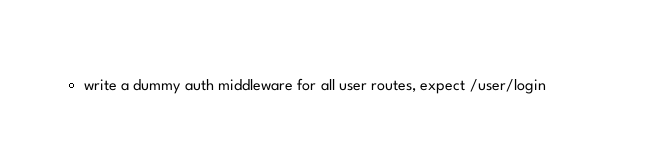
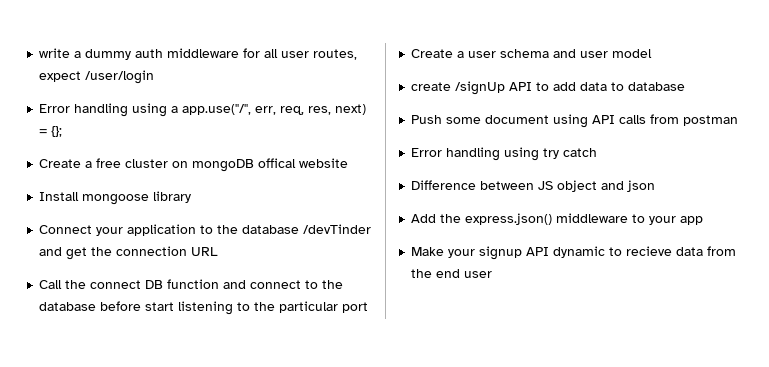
(546, 86) none -> [39,103,367,117] [39,126,63,137] [39,158,349,172] [39,191,192,205] [39,224,372,236] [39,246,219,260] [39,279,344,289] [39,301,369,315] [411,49,653,58] [411,81,686,95] [411,114,739,128] [411,147,598,161] [411,180,656,192] [411,213,704,225] [411,246,737,260] [411,269,493,278] // Error handling using a app.use("/", err, req, res, next) = {}; // Create a free cluster on mongoDB offical website // Install mongoose library // Connect your application to the database /devTinder and get the connection URL // Call the connect DB function and connect to the database before start listening to the particular port // Create a user schema and user model // create /signUp API to add data to database // Push some document using API calls from postman // Error handling using try catch // Difference between JS object and json // Add the express.json() middleware to your app // Make your signup API dynamic to recieve data from the end user

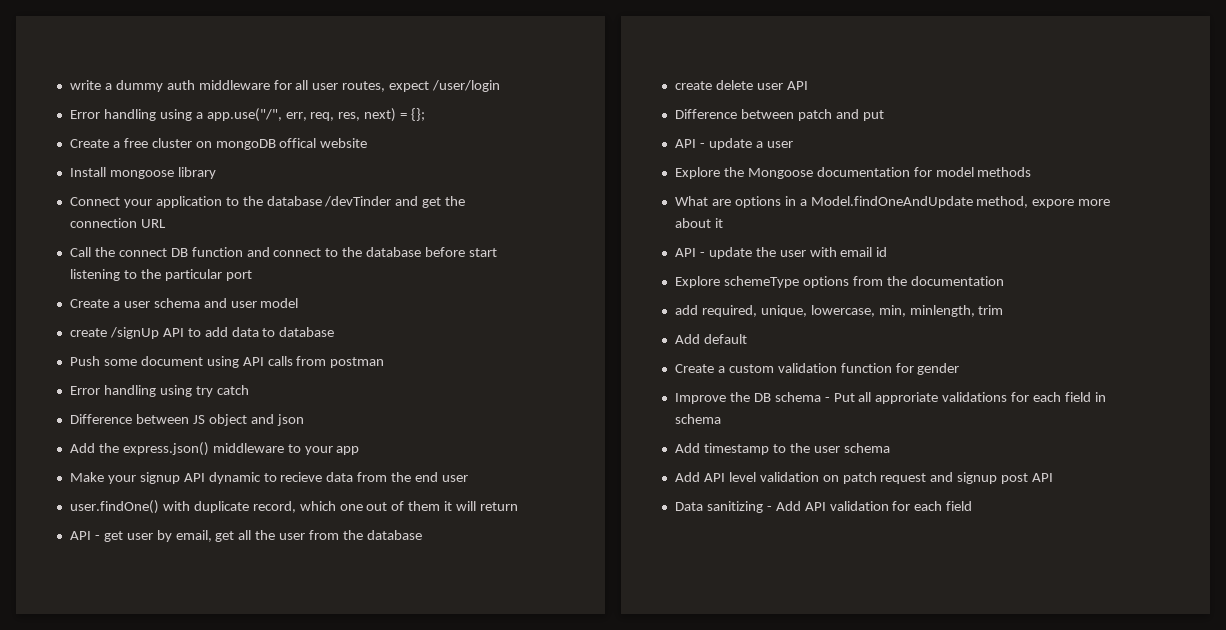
(493, 274) none -> [69,500,519,514] [69,530,422,542] [674,80,808,90] [674,109,884,121] [674,138,793,150] [674,167,1032,179] [674,196,1111,208] [674,218,723,228] [674,247,888,259] [674,276,1004,288] [674,305,1004,317] [674,334,747,344] [674,363,960,375] [674,392,1106,404] [674,414,721,424] [674,443,890,455] [674,472,1054,484] [674,501,973,513] // user.findOne() with duplicate record, which one out of them it will return // API - get user by email, get all the user from the database // create delete user API // Difference between patch and put // API - update a user // Explore the Mongoose documentation for model methods // What are options in a Model.findOneAndUpdate method, expore more about it // API - update the user with email id // Explore schemeType options from the documentation // add required, unique, lowercase, min, minlength, trim // Add default // Create a custom validation function for gender // Improve the DB schema - Put all approriate validations for each field in schema // Add timestamp to the user schema // Add API level validation on patch request and signup post API // Data sanitizing - Add API validation for each field

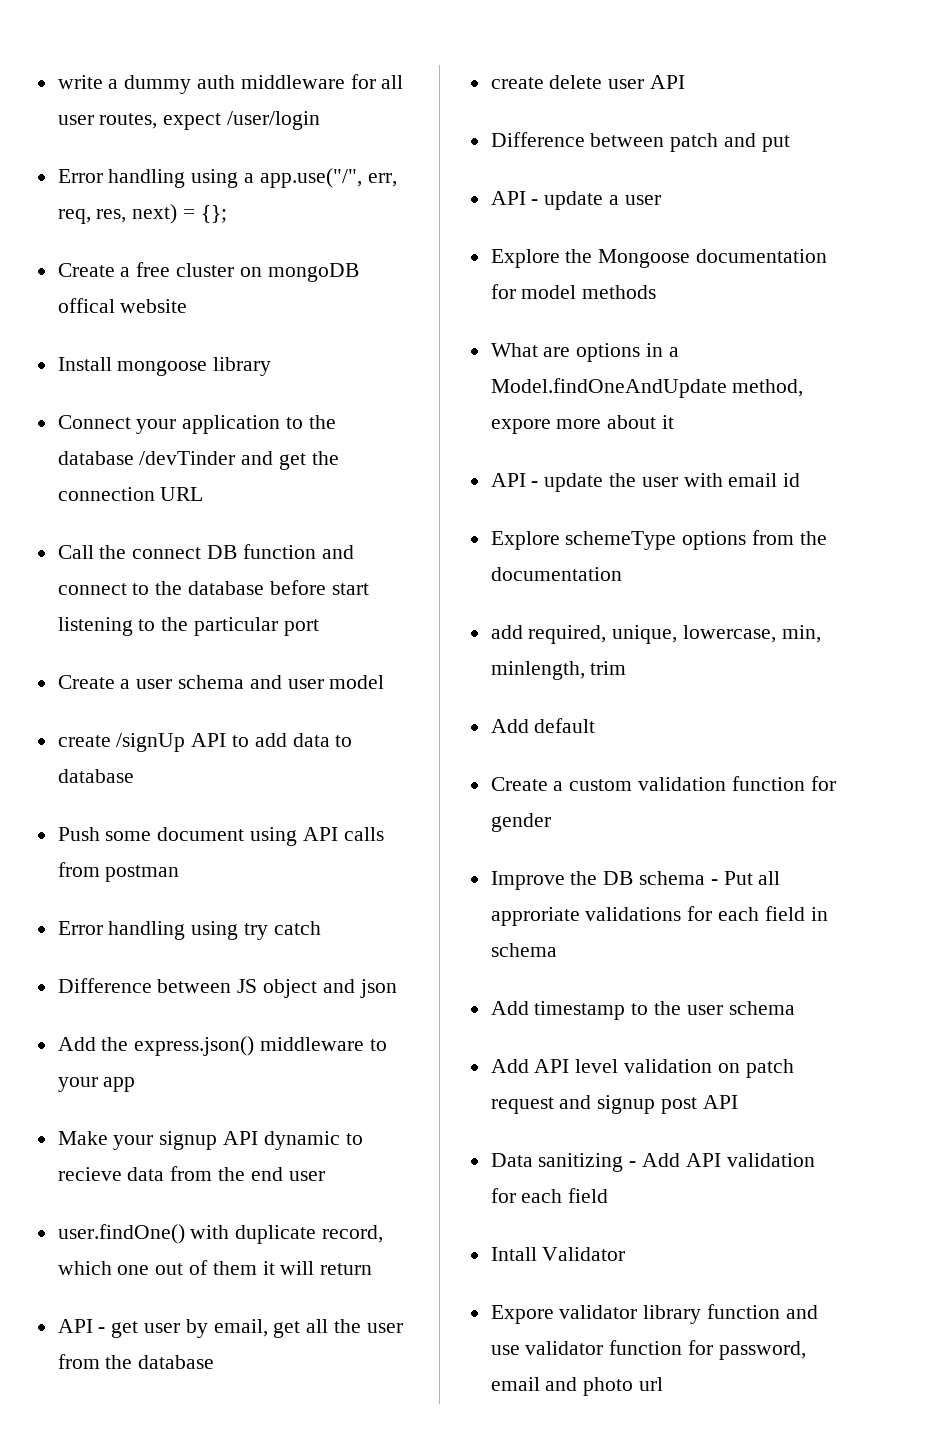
(973, 506) none -> [490,1247,626,1261] [490,1304,818,1324] [490,1340,806,1360] [490,1377,664,1396] // Intall Validator // Expore validator library function and use validator function for password, email and photo url

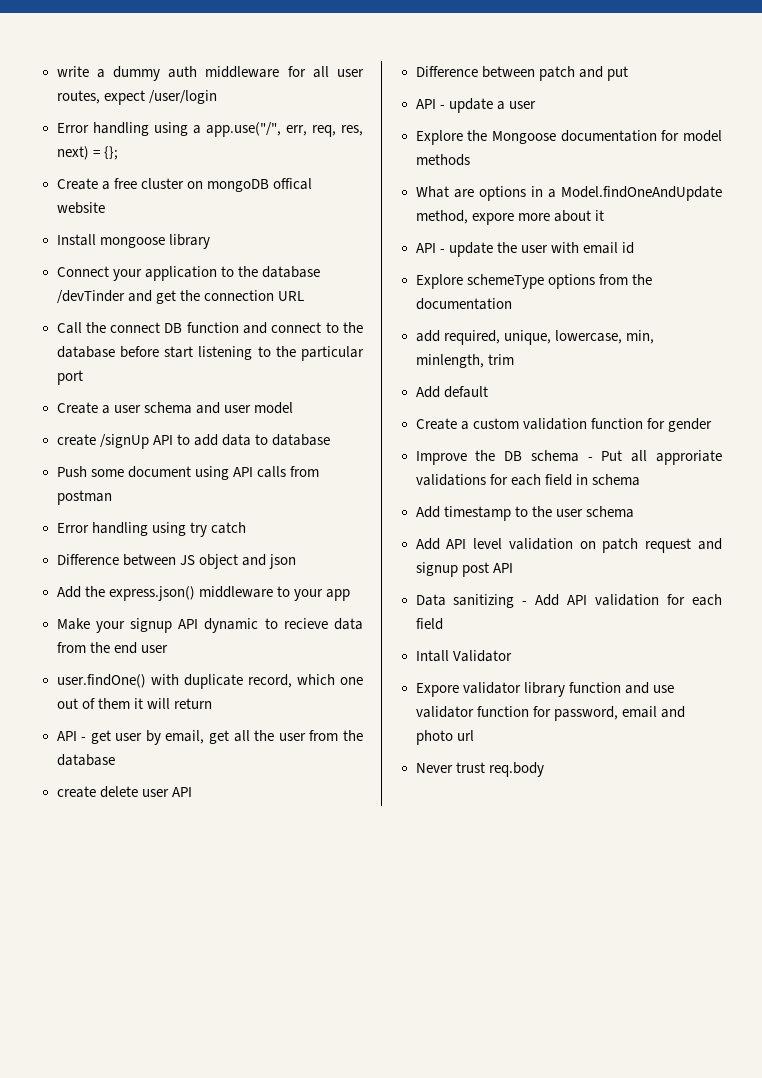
(664, 1384) none -> [415,762,544,777] // Never trust req.body

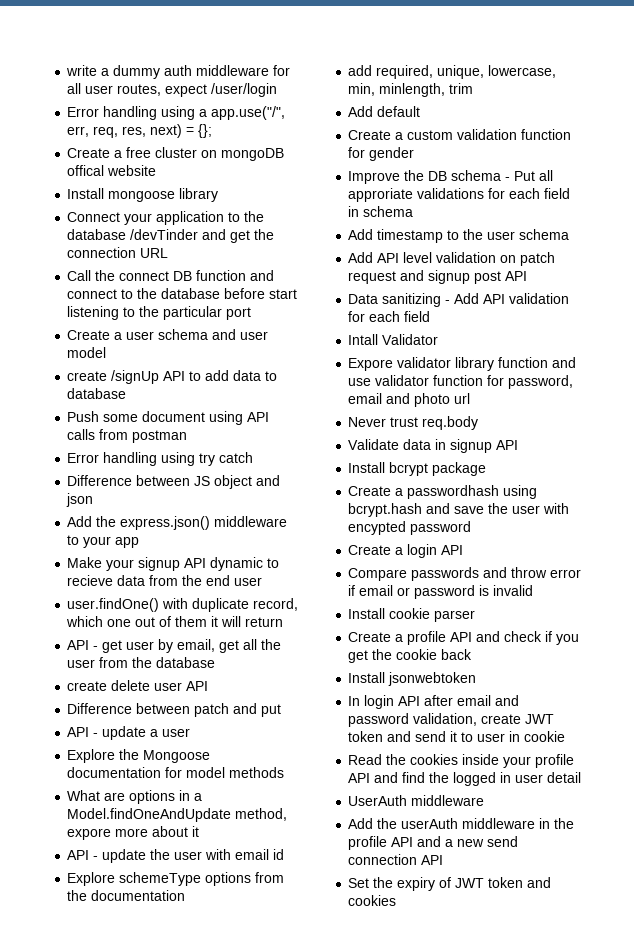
(544, 769) none -> [348,439,519,453] [348,462,487,476] [348,485,538,499] [348,503,570,517] [348,521,472,535] [348,544,464,558] [348,567,582,581] [348,585,534,599] [348,608,476,622] [348,631,580,645] [348,649,473,663] [348,672,477,686] [348,695,520,709] [348,713,555,727] [348,731,566,742] [348,754,575,768] [348,772,582,786] [348,795,485,806] [348,818,575,829] [348,836,519,850] [348,854,444,865] [348,877,552,891] [348,895,397,906] // Validate data in signup API // Install bcrypt package // Create a passwordhash using bcrypt.hash and save the user with encypted password // Create a login API // Compare passwords and throw error if email or password is invalid // Install cookie parser // Create a profile API and check if you get the cookie back // Install jsonwebtoken // In login API after email and password validation, create JWT token and send it to user in cookie // Read the cookies inside your profile API and find the logged in user detail // UserAuth middleware // Add the userAuth middleware in the profile API and a new send connection API // Set the expiry of JWT token and cookies

